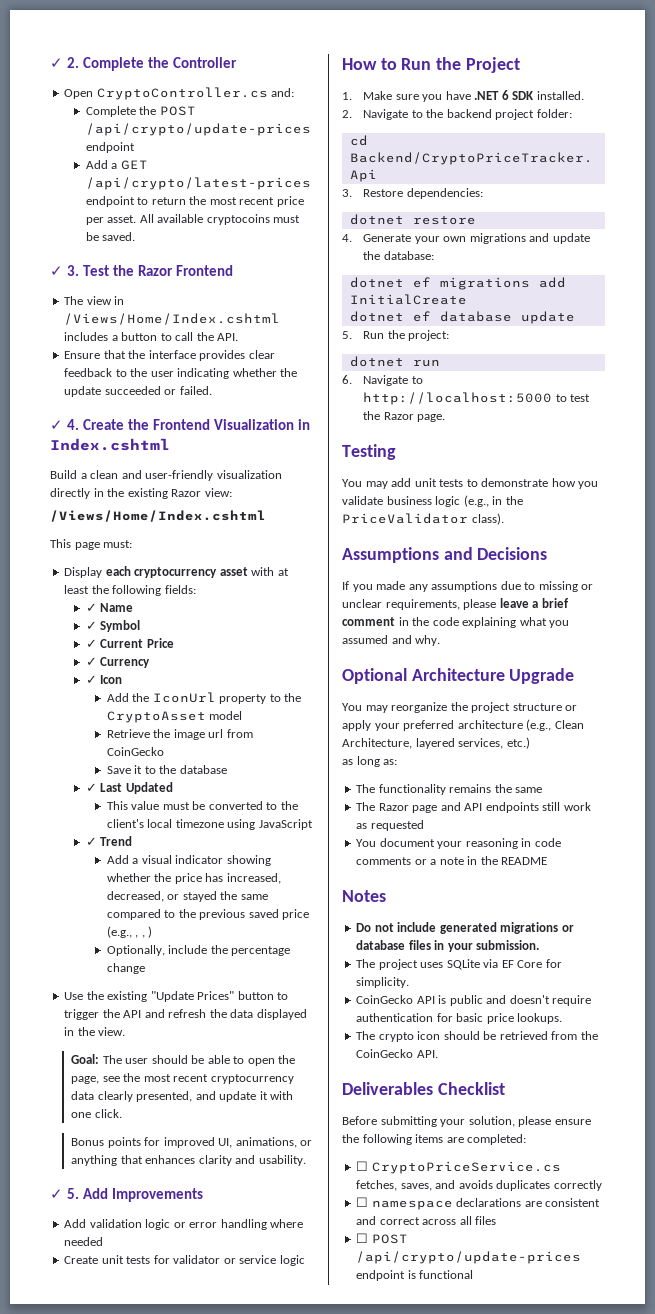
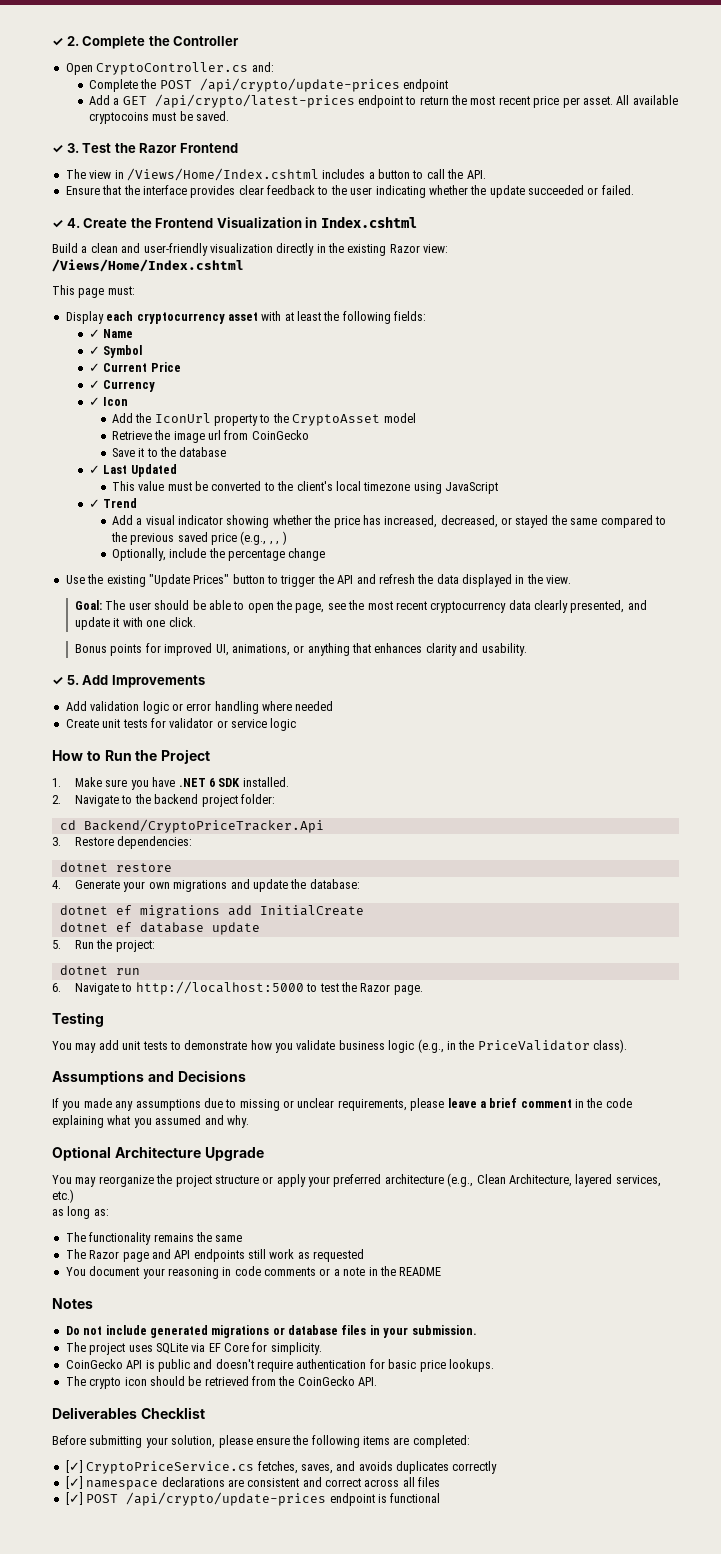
[356,1161,369,1171] ☐ -> [65,1460,83,1473] [✓]
[356,1197,369,1207] ☐ -> [65,1476,83,1489] [✓]
[356,1233,369,1243] ☐ -> [65,1492,83,1505] [✓]

